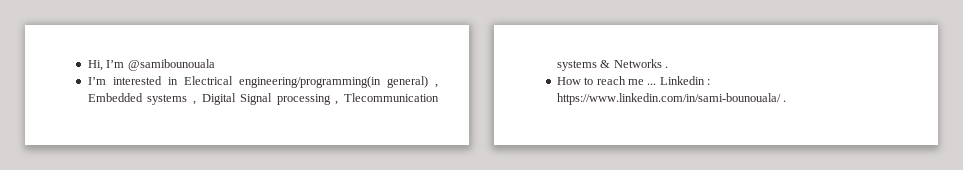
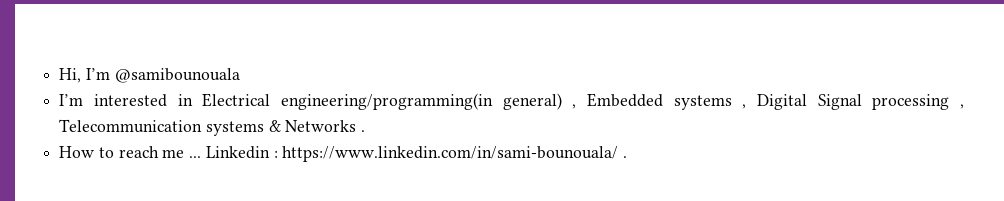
[344,93,439,102] Tlecommunication -> [59,119,203,133] Telecommunication

